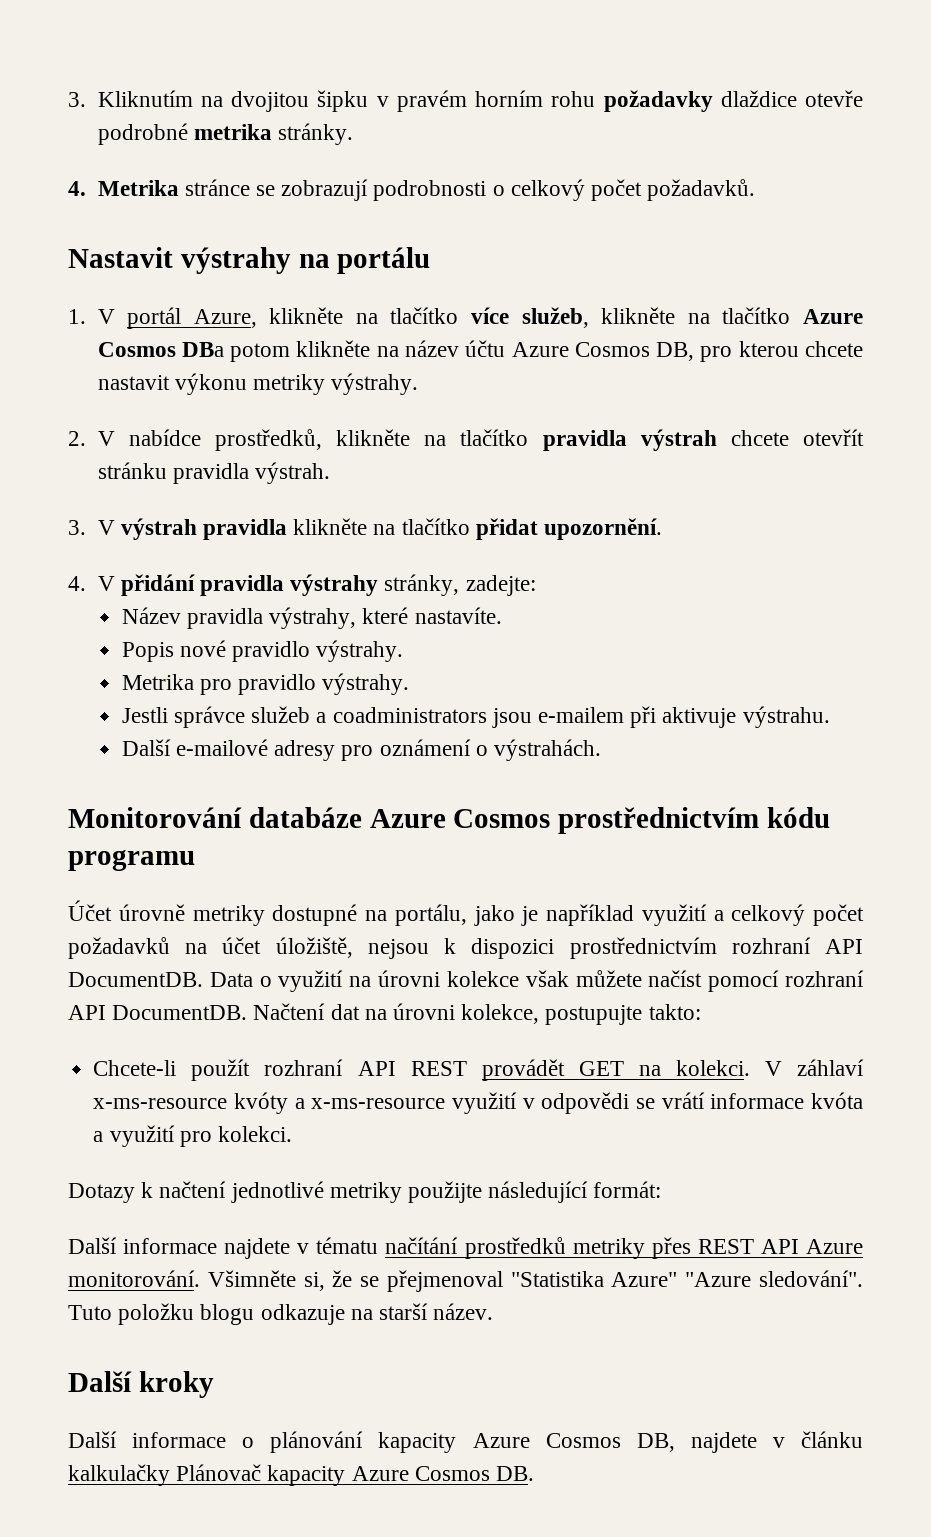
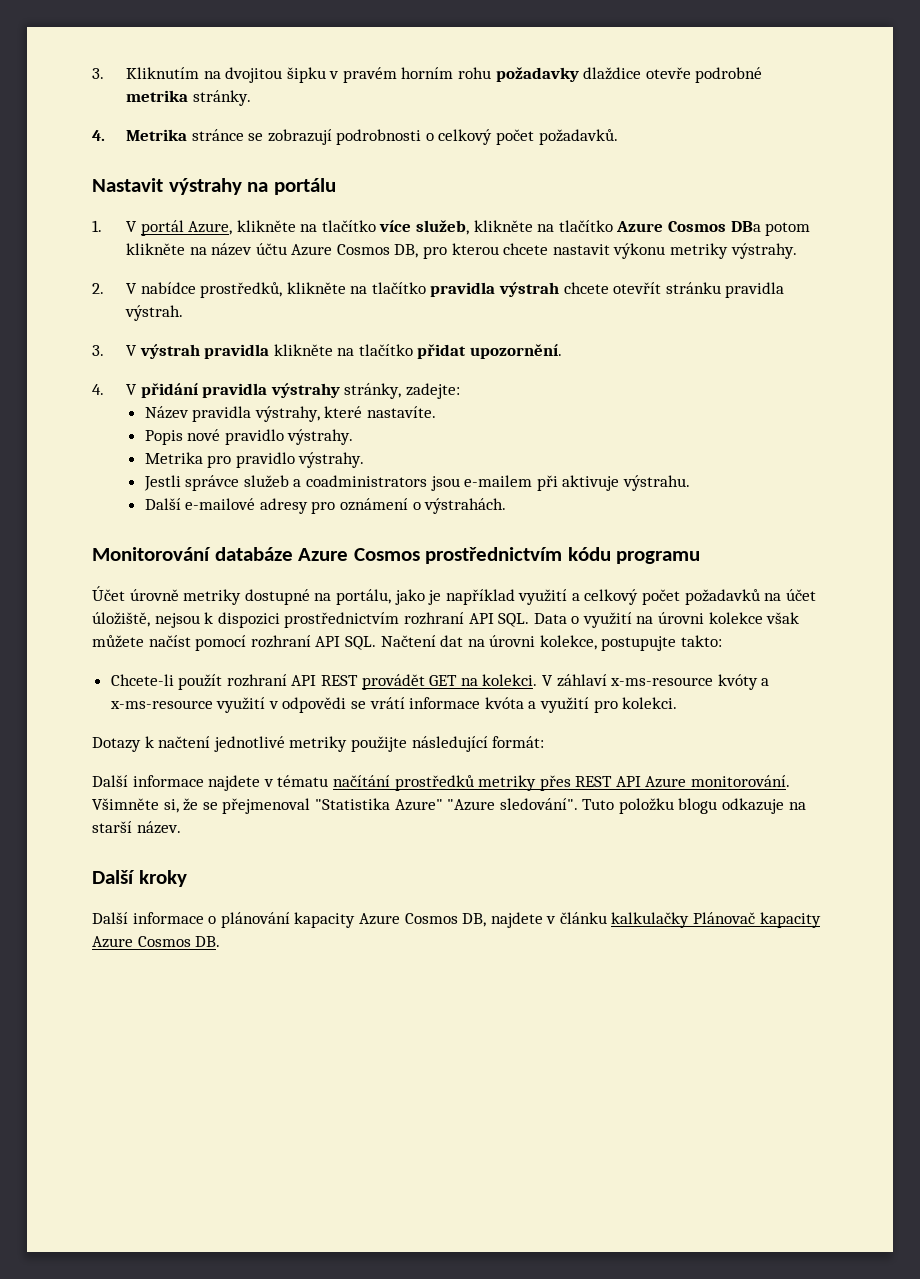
[68,972,203,987] DocumentDB. -> [498,613,530,627] SQL.
[112,1005,248,1020] DocumentDB. -> [344,636,376,650] SQL.

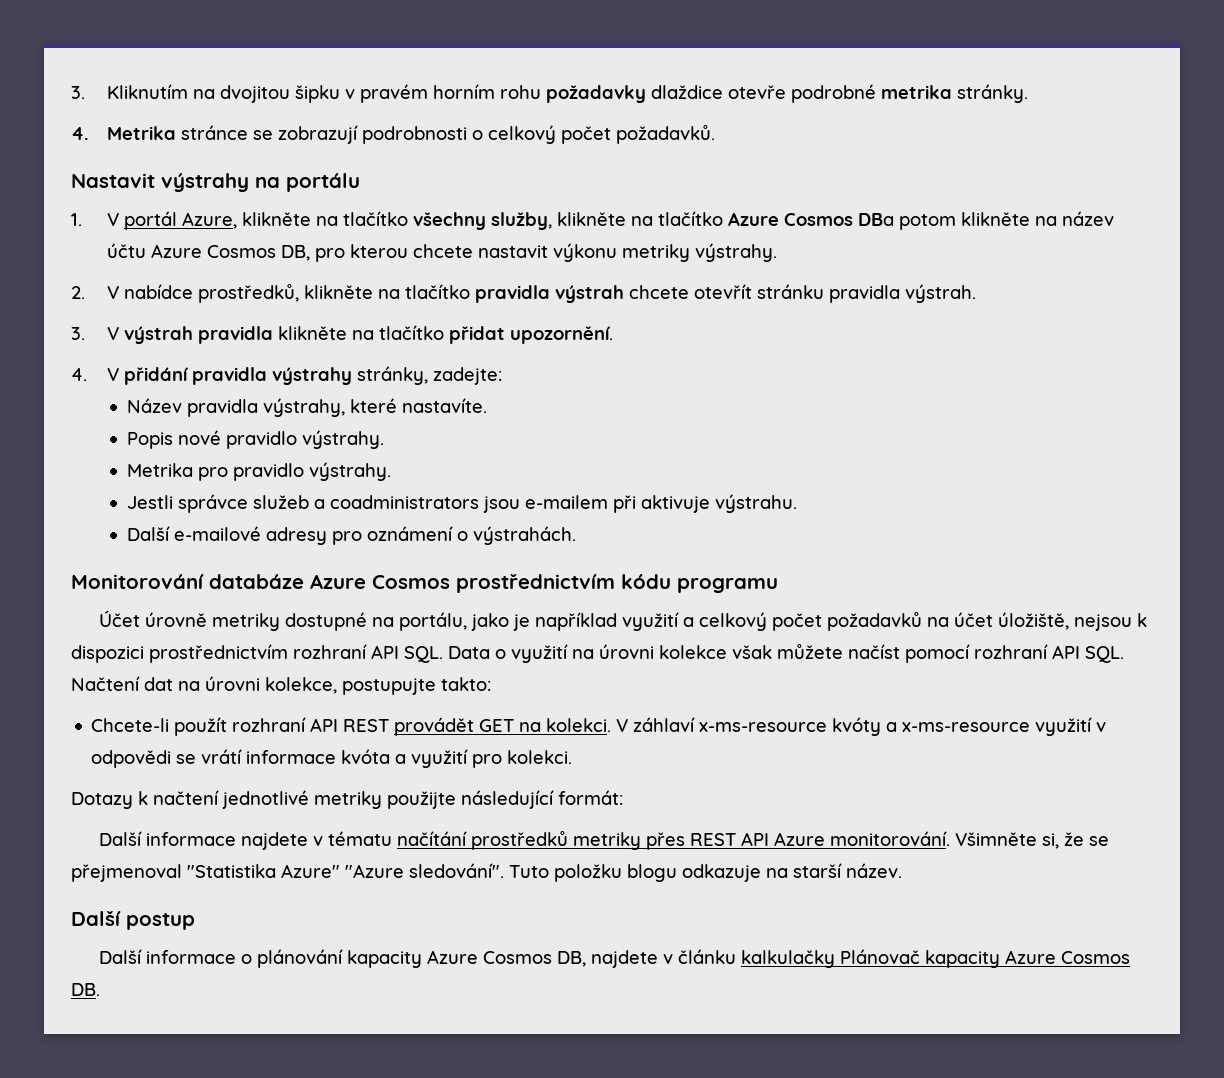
[379,220,470,235] více služeb, -> [412,212,552,230] všechny služby,
[138,870,187,887] kroky -> [126,913,195,930] postup

